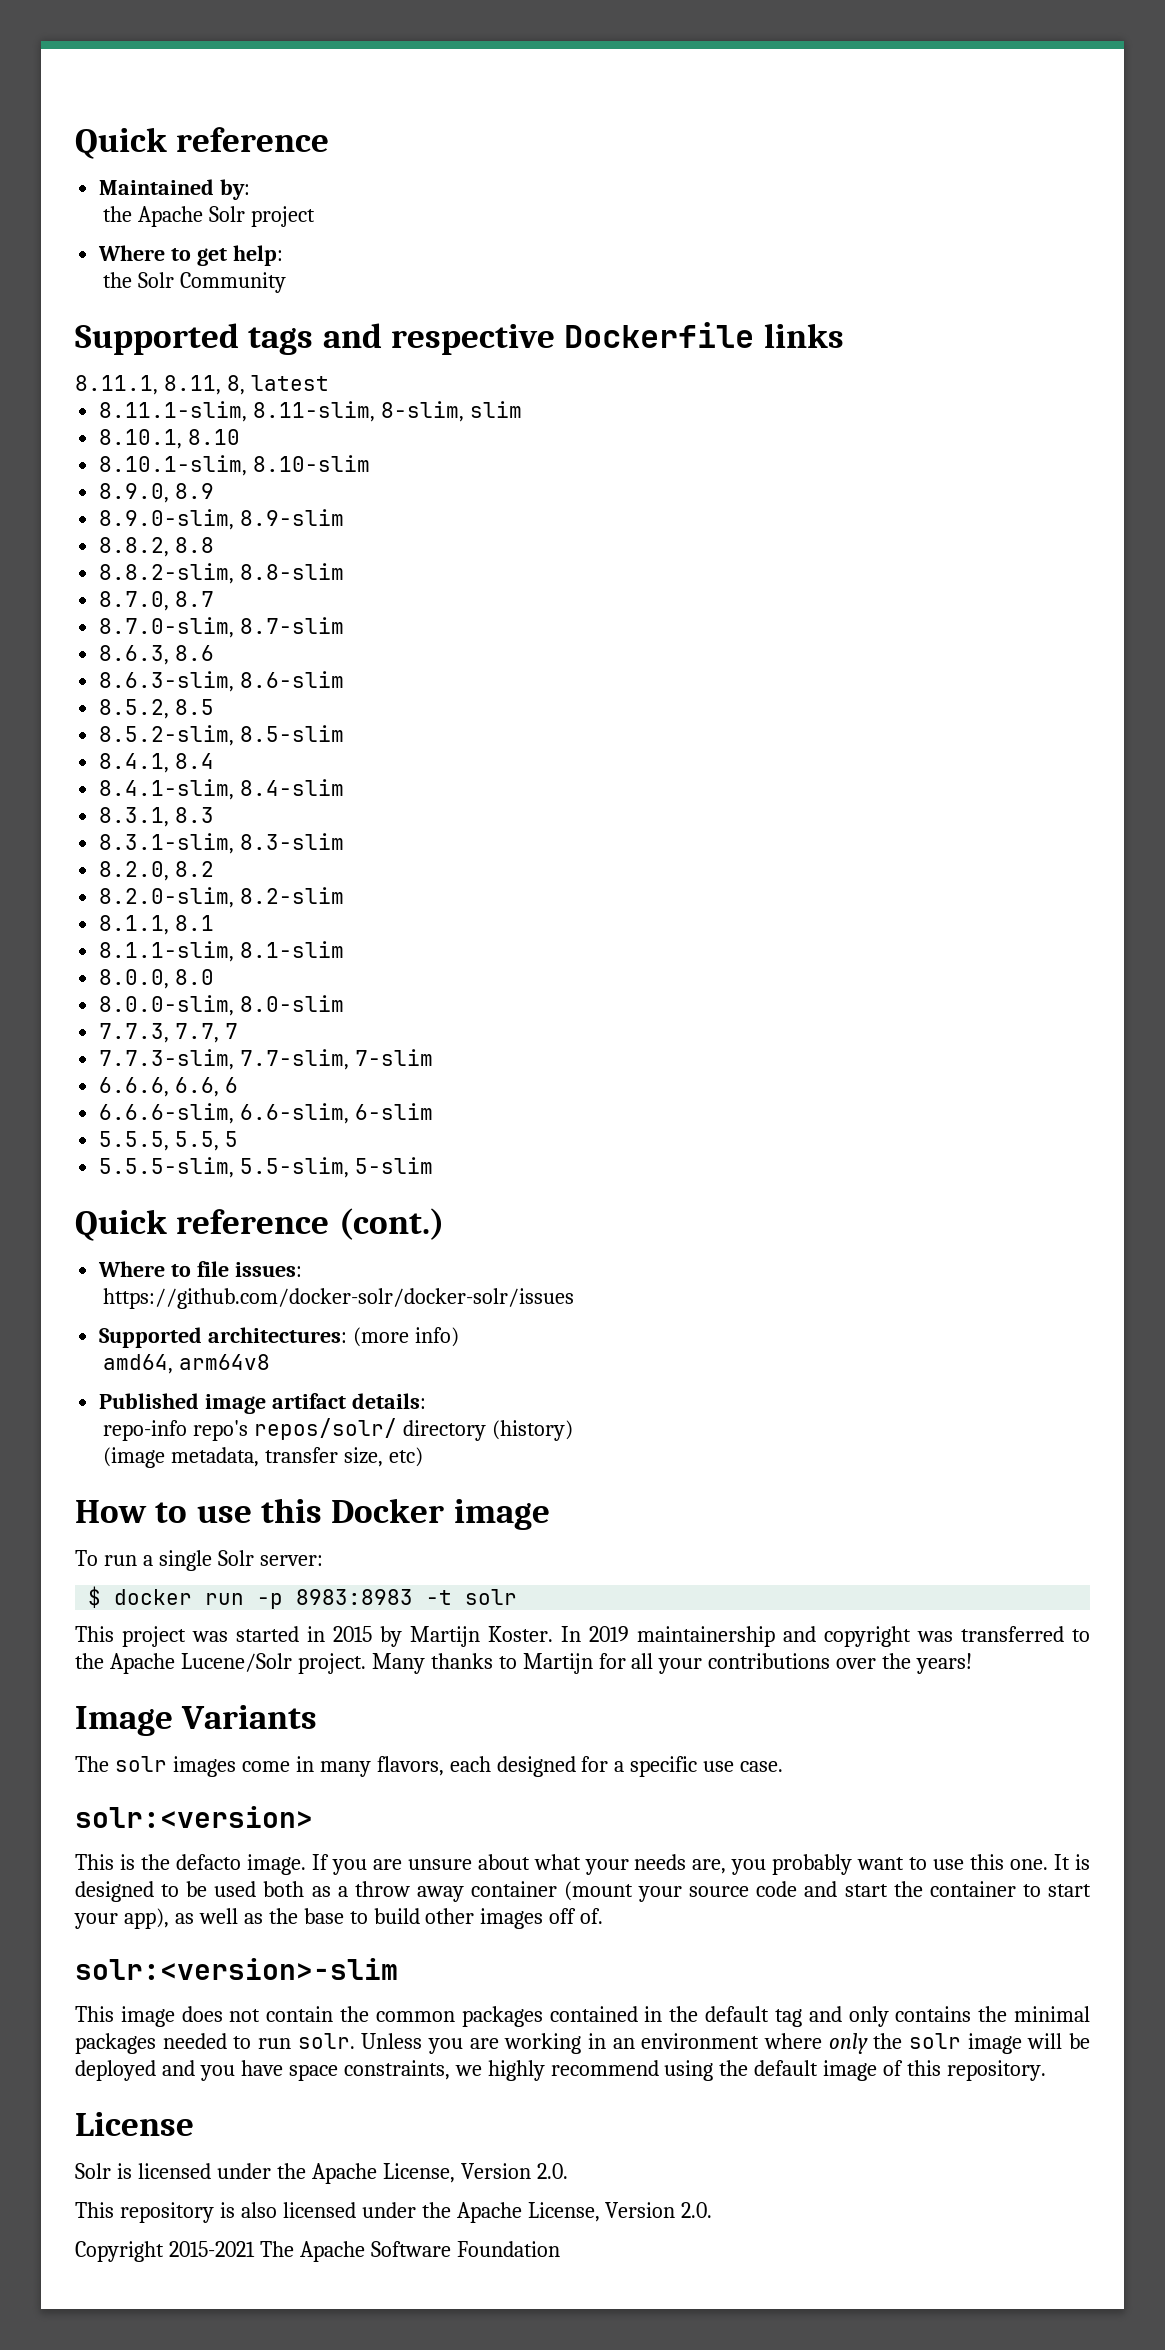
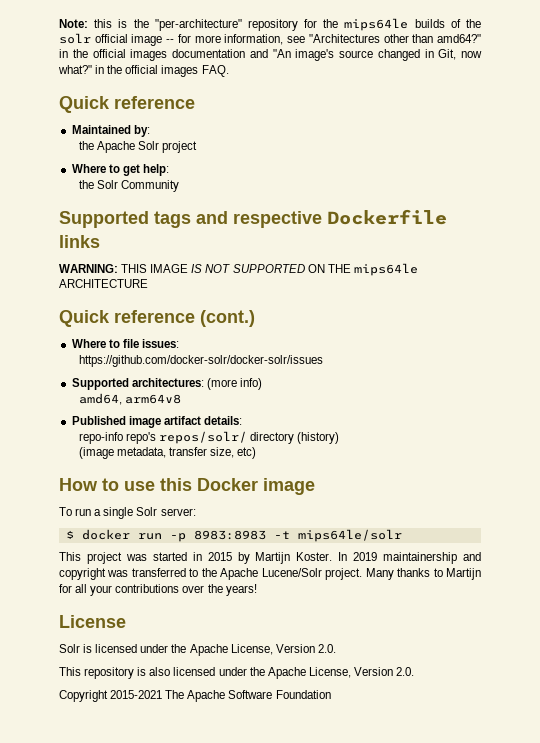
(75, 143) none -> [59,18,482,31] [59,33,481,46] [59,49,482,61] [58,65,229,77] Note: this is the "per-architecture" repository for the mips64le builds of the solr official image -- for more information, see "Architectures other than amd64?" in the official images documentation and "An image's source changed in Git, now what?" in the official images FAQ. //
[75,375,329,395] [99,401,523,422] [99,429,241,449] [99,455,371,476] [99,483,215,503] [99,509,345,530] [99,537,215,557] [99,563,345,584] [99,591,215,611] [99,617,345,638] [99,645,215,665] [99,671,345,692] [99,699,215,719] [99,725,345,746] [99,753,215,773] [99,779,345,800] [99,807,215,827] [99,833,345,854] [99,861,215,881] [99,887,345,908] [99,915,215,935] [99,941,345,962] [99,969,215,989] [99,995,345,1016] [99,1023,239,1043] [99,1049,434,1070] [99,1077,239,1097] [99,1103,434,1124] [99,1131,239,1151] [99,1157,434,1178] 8.11.1, 8.11, 8, latest // 8.11.1-slim, 8.11-slim, 8-slim, slim // 8.10.1, 8.10 // 8.10.1-slim, 8.10-slim // 8.9.0, 8.9 // 8.9.0-slim, 8.9-slim // 8.8.2, 8.8 // 8.8.2-slim, 8.8-slim // 8.7.0, 8.7 // 8.7.0-slim, 8.7-slim // 8.6.3, 8.6 // 8.6.3-slim, 8.6-slim // 8.5.2, 8.5 // 8.5.2-slim, 8.5-slim // 8.4.1, 8.4 // 8.4.1-slim, 8.4-slim // 8.3.1, 8.3 // 8.3.1-slim, 8.3-slim // 8.2.0, 8.2 // 8.2.0-slim, 8.2-slim // 8.1.1, 8.1 // 8.1.1-slim, 8.1-slim // 8.0.0, 8.0 // 8.0.0-slim, 8.0-slim // 7.7.3, 7.7, 7 // 7.7.3-slim, 7.7-slim, 7-slim // 6.6.6, 6.6, 6 // 6.6.6-slim, 6.6-slim, 6-slim // 5.5.5, 5.5, 5 // 5.5.5-slim, 5.5-slim, 5-slim -> [59,263,418,276] [59,279,148,288] WARNING: THIS IMAGE IS NOT SUPPORTED ON THE mips64le ARCHITECTURE
[465,1589,518,1605] solr -> [297,529,402,542] mips64le/solr
[75,1705,318,1736] [75,1756,784,1777] [75,1806,313,1828] [75,1854,1091,1875] [75,1881,1091,1902] [74,1908,604,1929] [75,1958,398,1980] [75,2006,1091,2027] [75,2033,1090,2054] [75,2060,1047,2081] // Image Variants // The solr images come in many flavors, each designed for a specific use case. // solr:<version> // This is the defacto image. If you are unsure about what your needs are, you probably want to use this one. It is designed to be used both as a throw away container (mount your source code and start the container to start your app), as well as the base to build other images off of. // solr:<version>-slim // This image does not contain the common packages contained in the default tag and only contains the minimal packages needed to run solr. Unless you are working in an environment where only the solr image will be deployed and you have space constraints, we highly recommend using the default image of this repository. -> (257, 590) none

